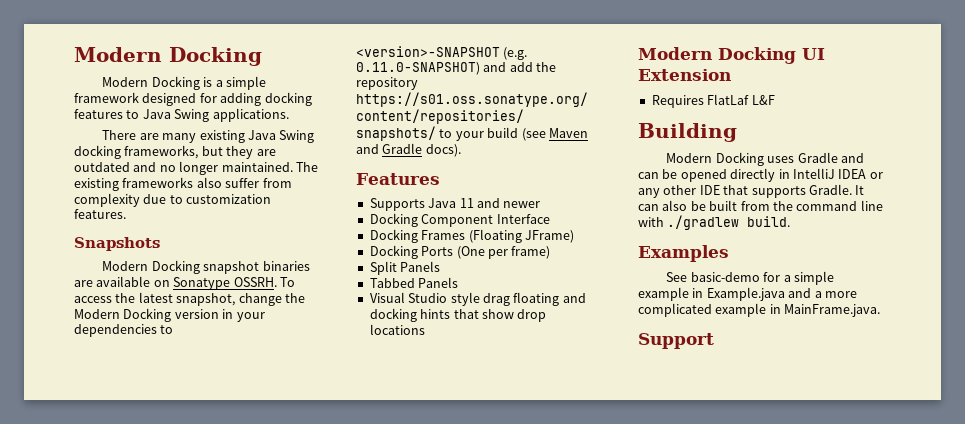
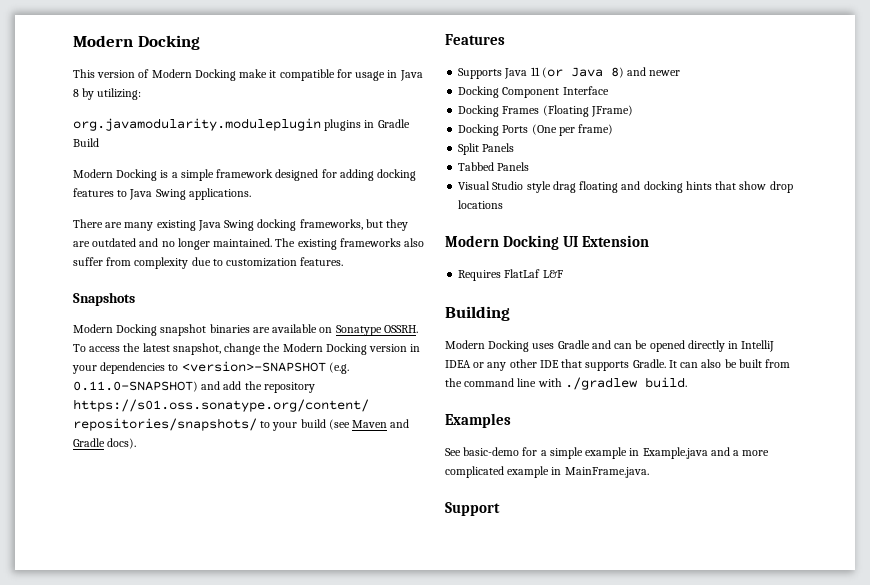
[74,47,262,66] Modern Docking -> [73,35,200,50] [73,69,423,81] [73,88,142,100] [73,118,410,131] [73,138,99,147] Modern Docking // This version of Modern Docking make it compatible for usage in Java 8 by utilizing: // org.javamodularity.moduleplugin plugins in Gradle Build
(474, 203) none -> [541,67,624,78] (or Java 8)

